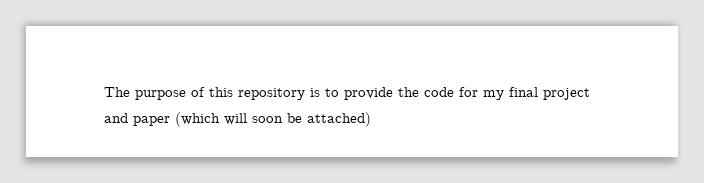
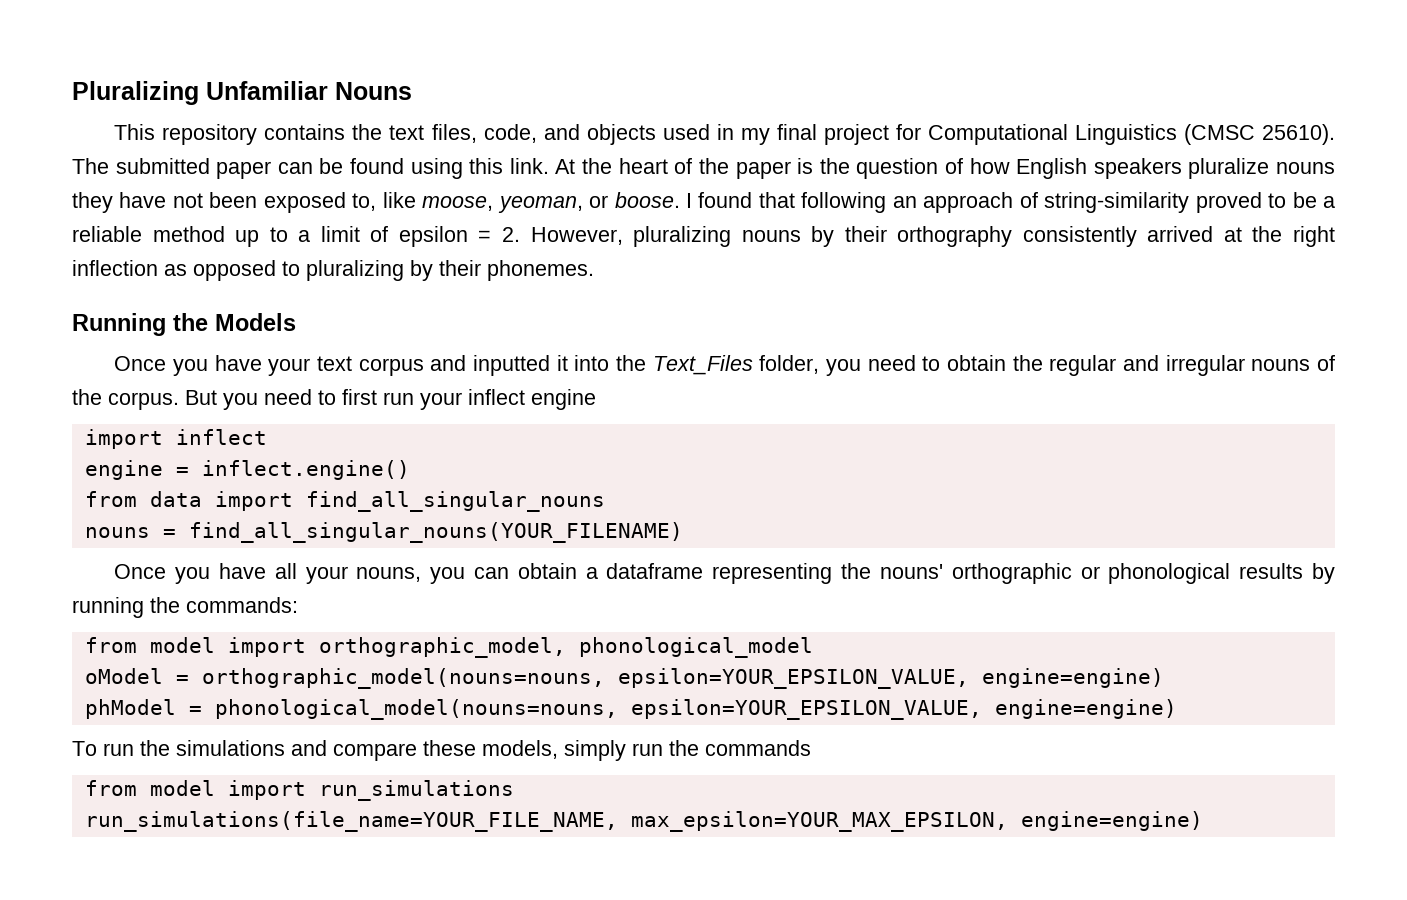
[104,87,590,100] [104,112,371,127] The purpose of this repository is to provide the code for my final project and paper (which will soon be attached) -> [72,81,412,105] [114,124,1335,145] [72,158,1335,179] [72,192,1336,213] [72,226,1335,247] [72,260,594,281] [72,313,296,336] [114,355,1336,376] [72,389,596,410] [84,429,267,449] [84,460,410,480] [84,491,605,512] [84,522,683,543] [114,563,1335,584] [72,597,298,618] [84,637,813,658] [84,668,1164,689] [84,699,1177,720] [72,740,811,761] [84,780,514,801] [84,811,1203,832] Pluralizing Unfamiliar Nouns // This repository contains the text files, code, and objects used in my final project for Computational Linguistics (CMSC 25610). The submitted paper can be found using this link. At the heart of the paper is the question of how English speakers pluralize nouns they have not been exposed to, like moose, yeoman, or boose. I found that following an approach of string-similarity proved to be a reliable method up to a limit of epsilon = 2. However, pluralizing nouns by their orthography consistently arrived at the right inflection as opposed to pluralizing by their phonemes. // Running the Models // Once you have your text corpus and inputted it into the Text_Files folder, you need to obtain the regular and irregular nouns of the corpus. But you need to first run your inflect engine // import inflect // engine = inflect.engine() // from data import find_all_singular_nouns // nouns = find_all_singular_nouns(YOUR_FILENAME) // Once you have all your nouns, you can obtain a dataframe representing the nouns' orthographic or phonological results by running the commands: // from model import orthographic_model, phonological_model // oModel = orthographic_model(nouns=nouns, epsilon=YOUR_EPSILON_VALUE, engine=engine) // phModel = phonological_model(nouns=nouns, epsilon=YOUR_EPSILON_VALUE, engine=engine) // To run the simulations and compare these models, simply run the commands // from model import run_simulations // run_simulations(file_name=YOUR_FILE_NAME, max_epsilon=YOUR_MAX_EPSILON, engine=engine)

